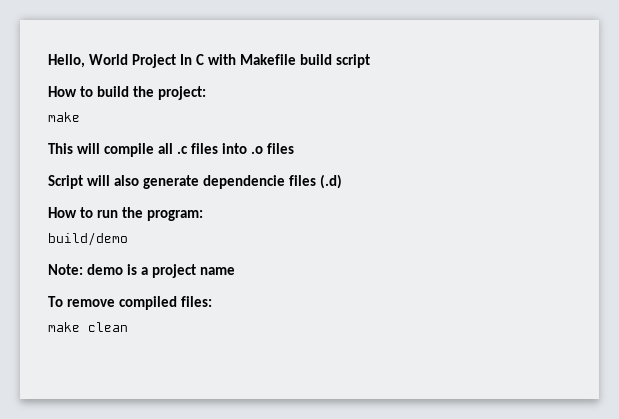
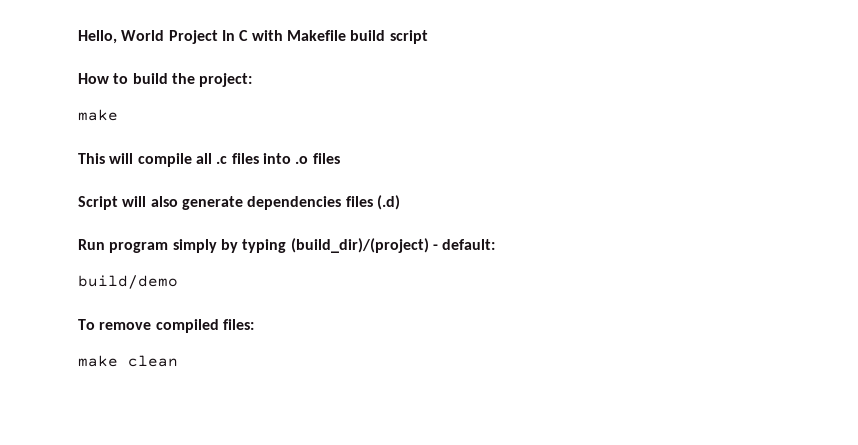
[203,175,286,189] dependencie -> [247,196,342,210] dependencies
[48,207,204,221] [48,232,128,246] [48,264,236,278] How to run the program: // build/demo // Note: demo is a project name -> [78,238,496,253] [78,275,178,289] Run program simply by typing (build_dir)/(project) - default: // build/demo

